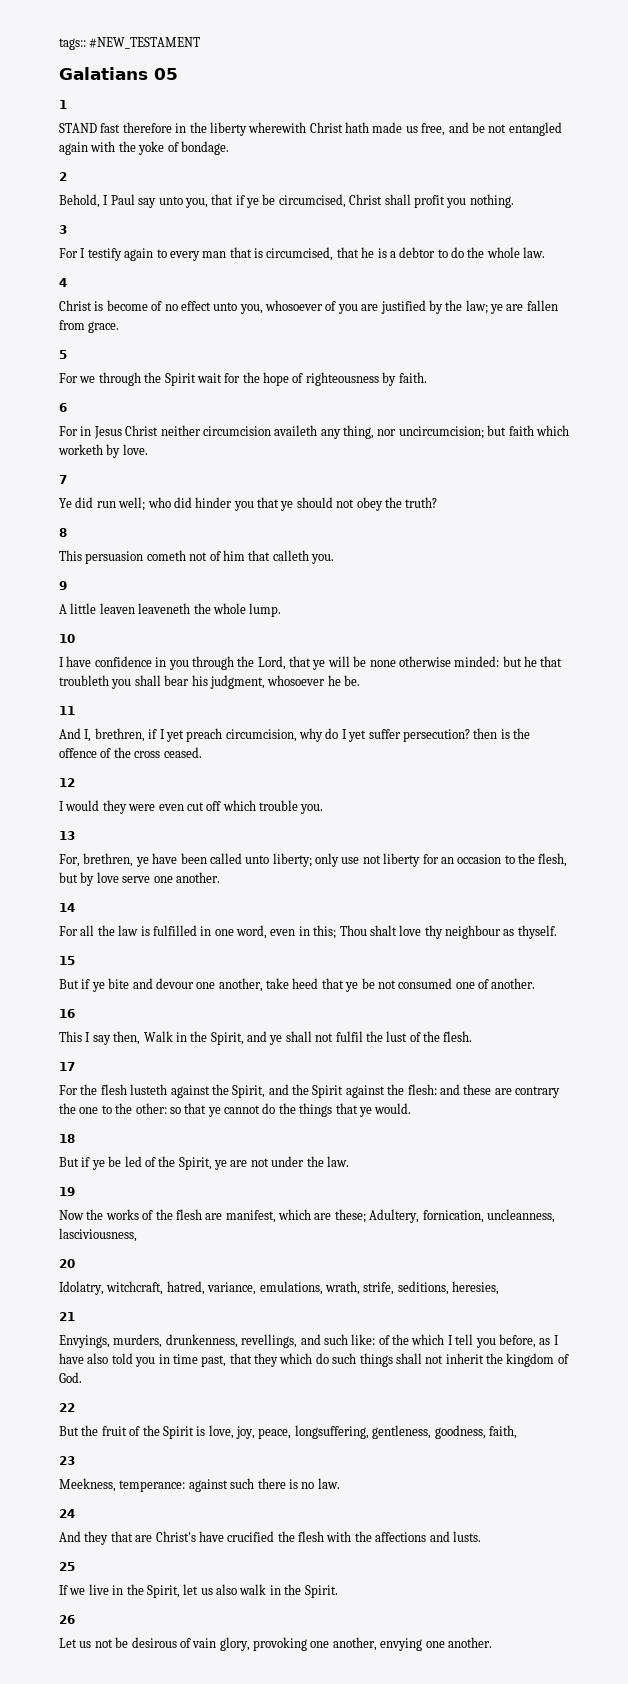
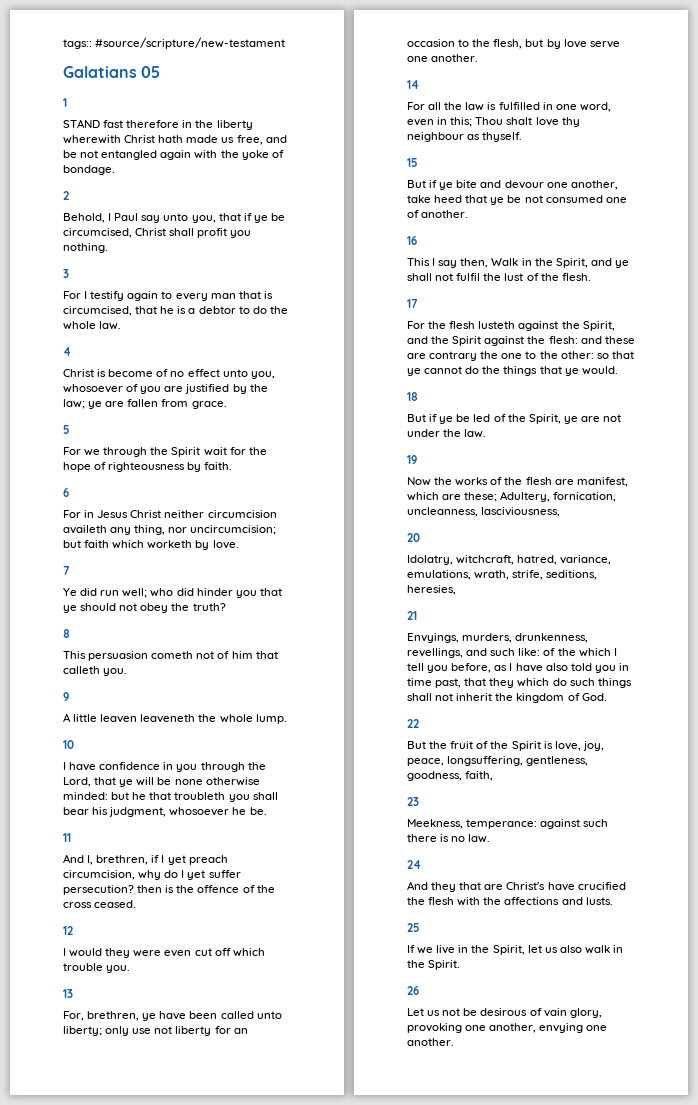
[89,37,201,49] #NEW_TESTAMENT -> [95,37,286,49] #source/scripture/new-testament

